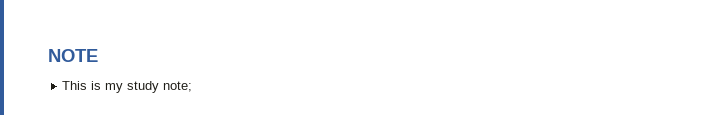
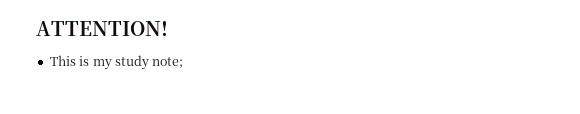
[48,49,98,62] NOTE -> [36,21,168,36] ATTENTION!

